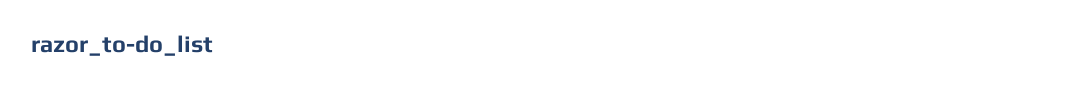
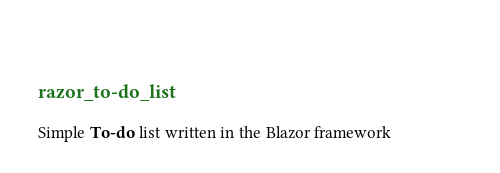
(213, 45) none -> [38,126,392,142] // Simple To-do list written in the Blazor framework

